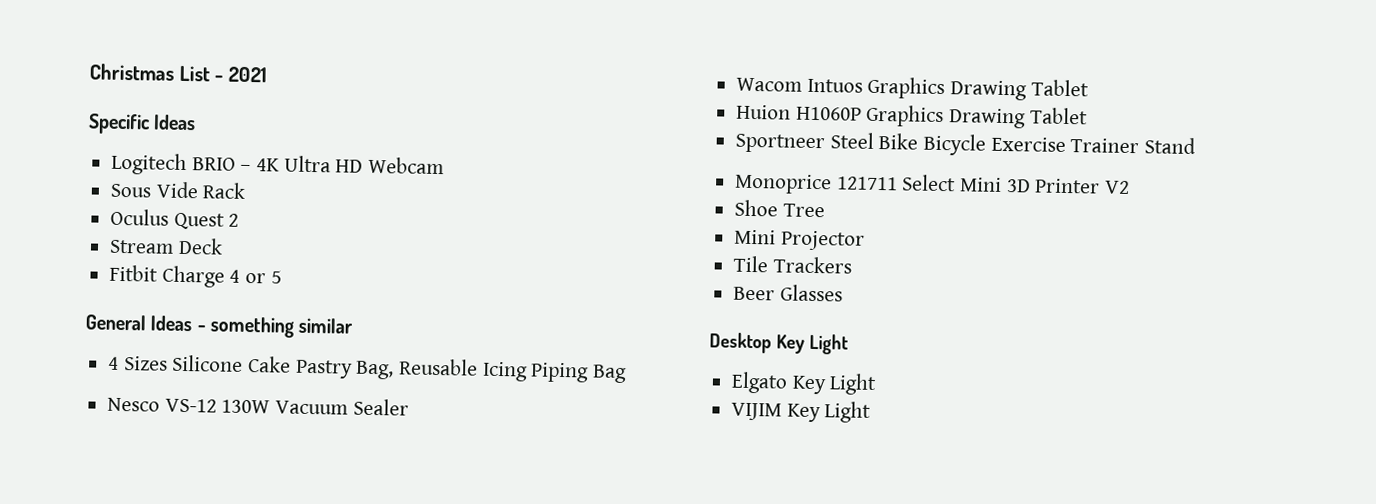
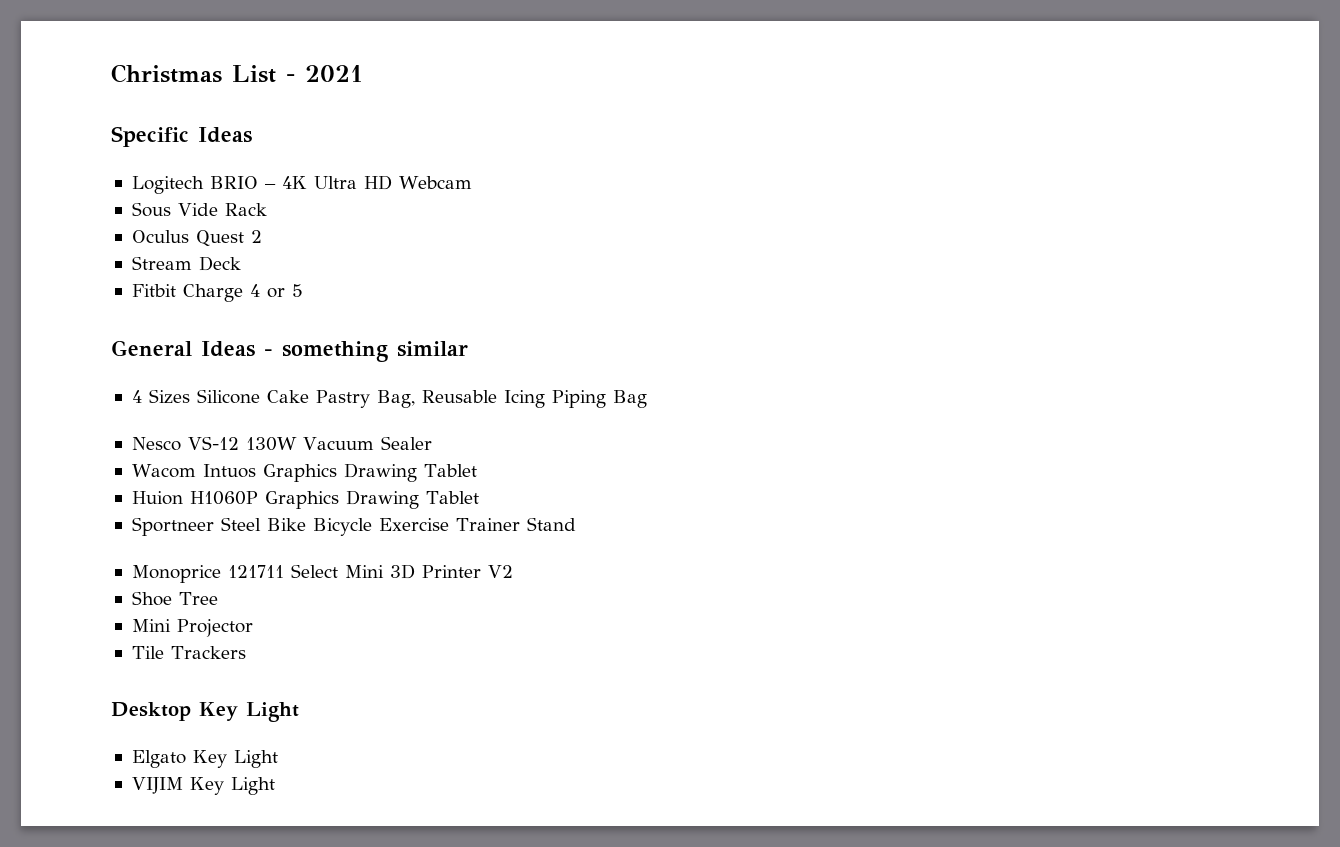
[733,284,843,302] // Beer Glasses -> (246, 652) none

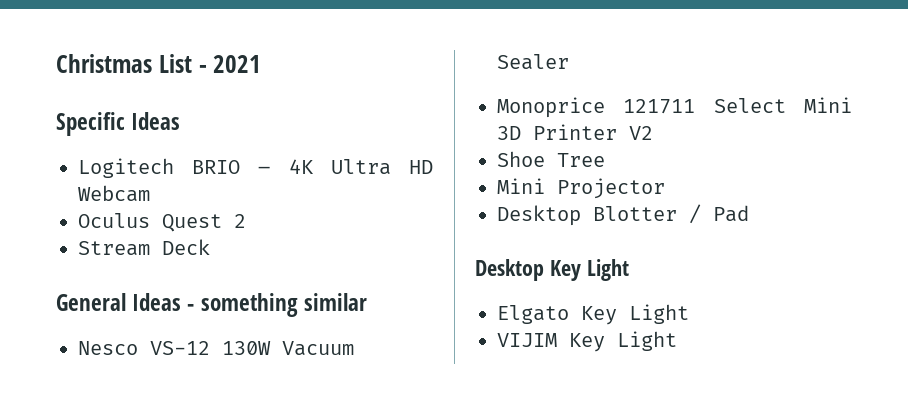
[131,202,267,217] // Sous Vide Rack -> (150, 193) none
[131,284,303,302] // Fitbit Charge 4 or 5 -> (210, 247) none
[131,389,647,408] // 4 Sizes Silicone Cake Pastry Bag, Reusable Icing Piping Bag -> (367, 302) none
[131,463,477,482] [131,490,479,509] [131,517,576,536] // Wacom Intuos Graphics Drawing Tablet // Huion H1060P Graphics Drawing Tablet // Sportneer Steel Bike Bicycle Exercise Trainer Stand -> (569, 62) none
[131,646,246,659] Tile Trackers -> [497,204,749,226] Desktop Blotter / Pad

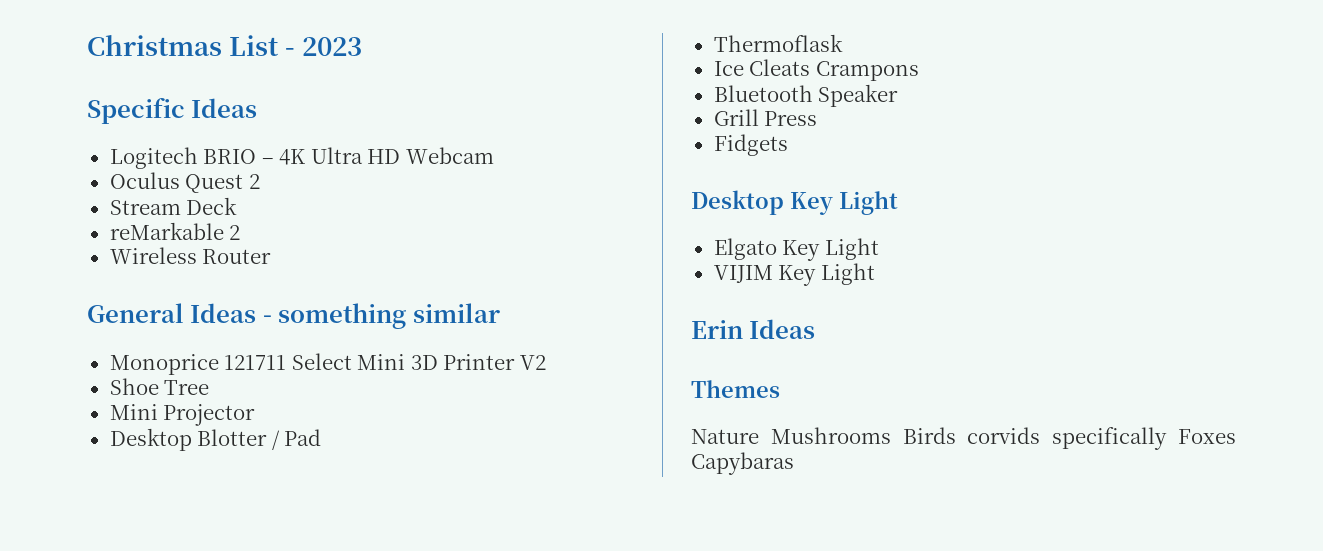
[213,55,262,73] 2021 -> [302,37,363,56] 2023
(210, 247) none -> [109,222,241,240] [109,247,272,264] // reMarkable 2 // Wireless Router
[78,341,354,356] [497,54,569,70] // Nesco VS-12 130W Vacuum Sealer -> (500, 313) none
(749, 213) none -> [713,34,843,52] [713,59,919,81] [713,84,899,107] [713,109,818,126] [713,134,788,156] // Thermoflask // Ice Cleats Crampons // Bluetooth Speaker // Grill Press // Fidgets
(677, 341) none -> [691,319,816,339] [691,380,780,398] [691,427,1236,450] [691,452,794,475] // Erin Ideas // Themes // Nature Mushrooms Birds corvids specifically Foxes Capybaras

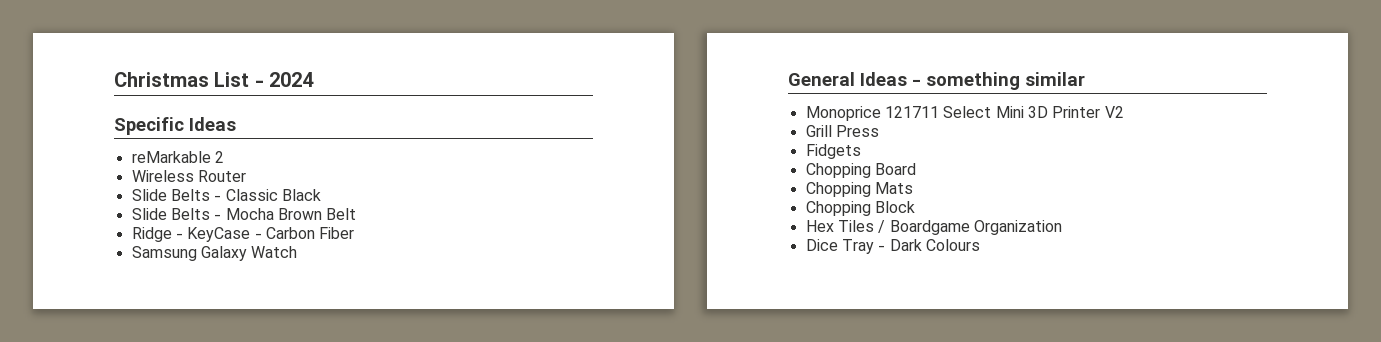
[302,37,363,56] 2023 -> [269,72,315,87] 2024
[109,147,494,169] [109,172,260,193] [109,197,238,215] [109,222,241,240] [109,247,272,264] Logitech BRIO – 4K Ultra HD Webcam // Oculus Quest 2 // Stream Deck // reMarkable 2 // Wireless Router -> [131,151,224,163] [131,170,246,182] [131,189,321,201] [131,208,357,220] [131,227,355,242] [131,246,298,261] reMarkable 2 // Wireless Router // Slide Belts - Classic Black // Slide Belts - Mocha Brown Belt // Ridge - KeyCase - Carbon Fiber // Samsung Galaxy Watch
[109,378,210,395] [109,404,256,426] [109,428,322,451] [713,34,843,52] [713,59,919,81] [713,84,899,107] [713,109,818,126] [713,134,788,156] [691,190,898,215] [713,238,879,261] [713,263,875,286] [691,319,816,339] [691,380,780,398] [691,427,1236,450] [691,452,794,475] Shoe Tree // Mini Projector // Desktop Blotter / Pad // Thermoflask // Ice Cleats Crampons // Bluetooth Speaker // Grill Press // Fidgets // Desktop Key Light // Elgato Key Light // VIJIM Key Light // Erin Ideas // Themes // Nature Mushrooms Birds corvids specifically Foxes Capybaras -> [805,125,879,137] [805,144,861,159] [805,163,916,178] [805,182,913,197] [805,201,915,216] [805,220,1062,235] [805,239,980,254] Grill Press // Fidgets // Chopping Board // Chopping Mats // Chopping Block // Hex Tiles / Boardgame Organization // Dice Tray - Dark Colours

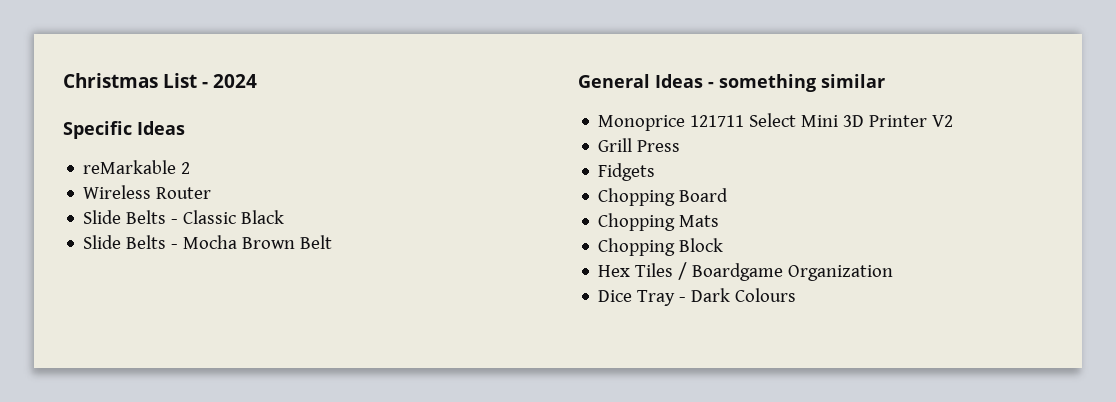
[131,227,355,242] [131,246,298,261] // Ridge - KeyCase - Carbon Fiber // Samsung Galaxy Watch -> (333, 242) none

